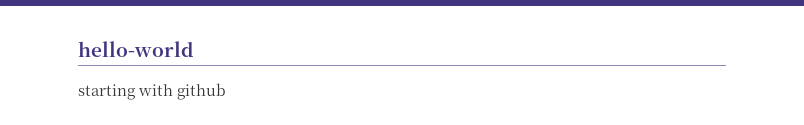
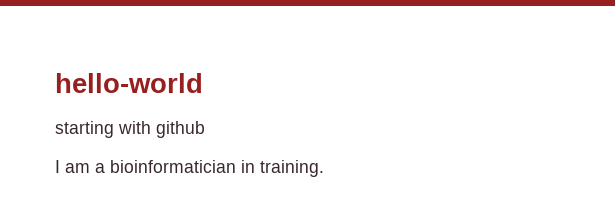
(227, 91) none -> [55,160,324,177] // I am a bioinformatician in training.

